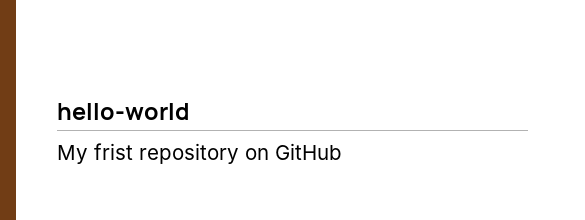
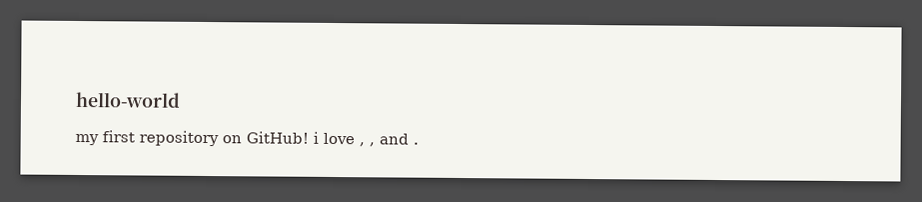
[57,143,342,164] My frist repository on GitHub -> [75,130,419,147] my first repository on GitHub! i love , , and .

